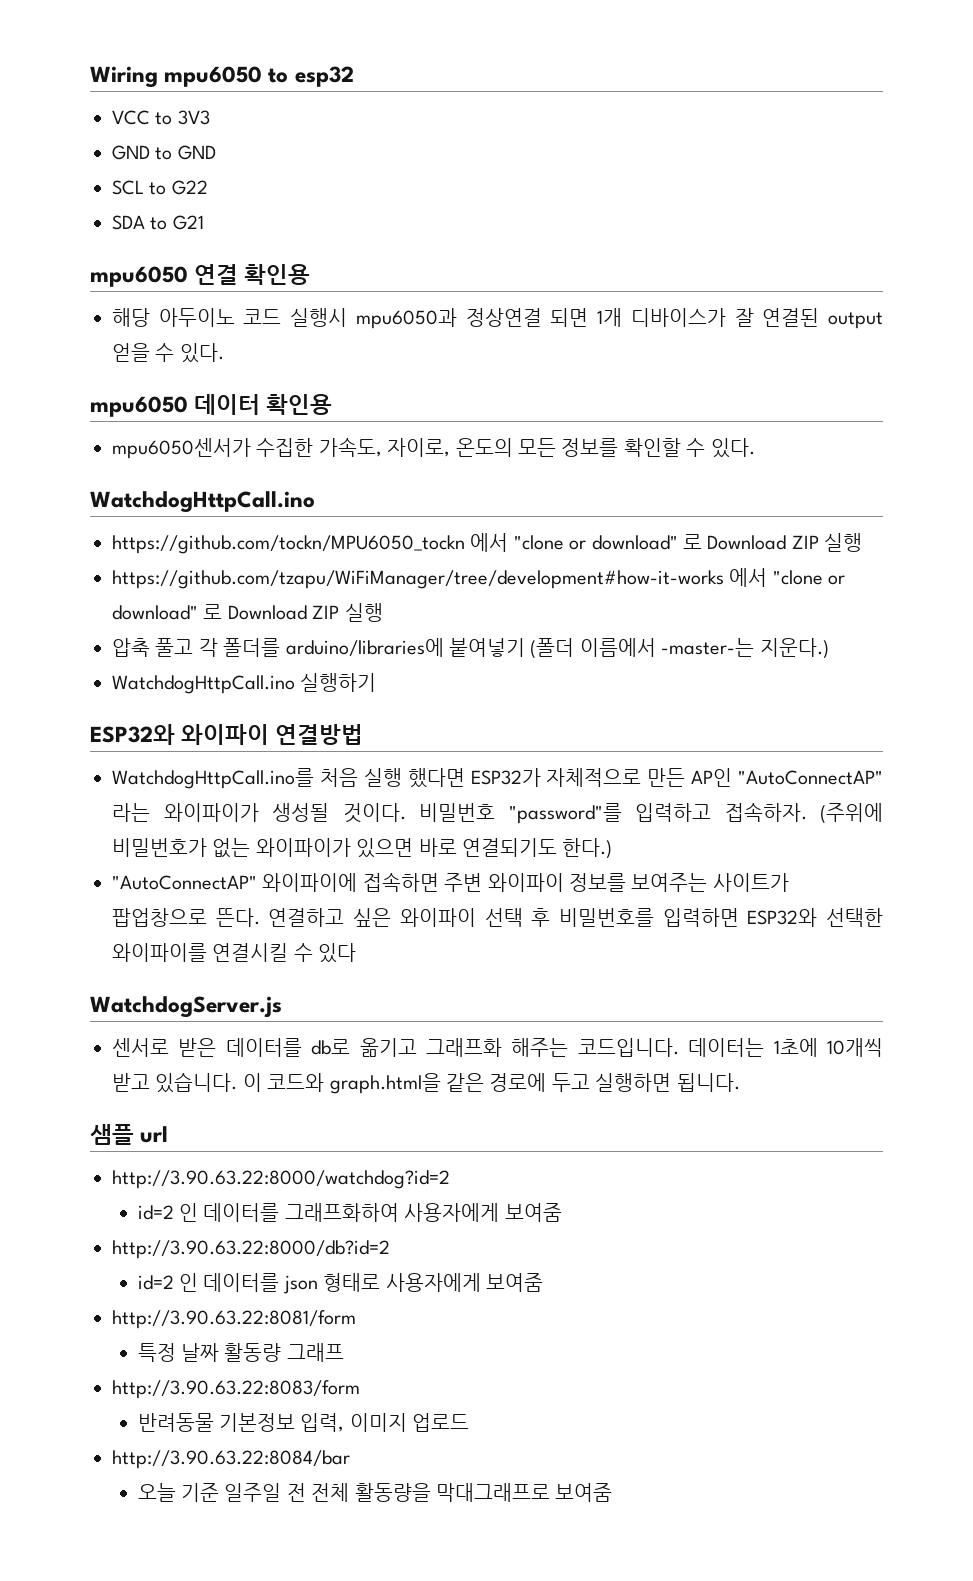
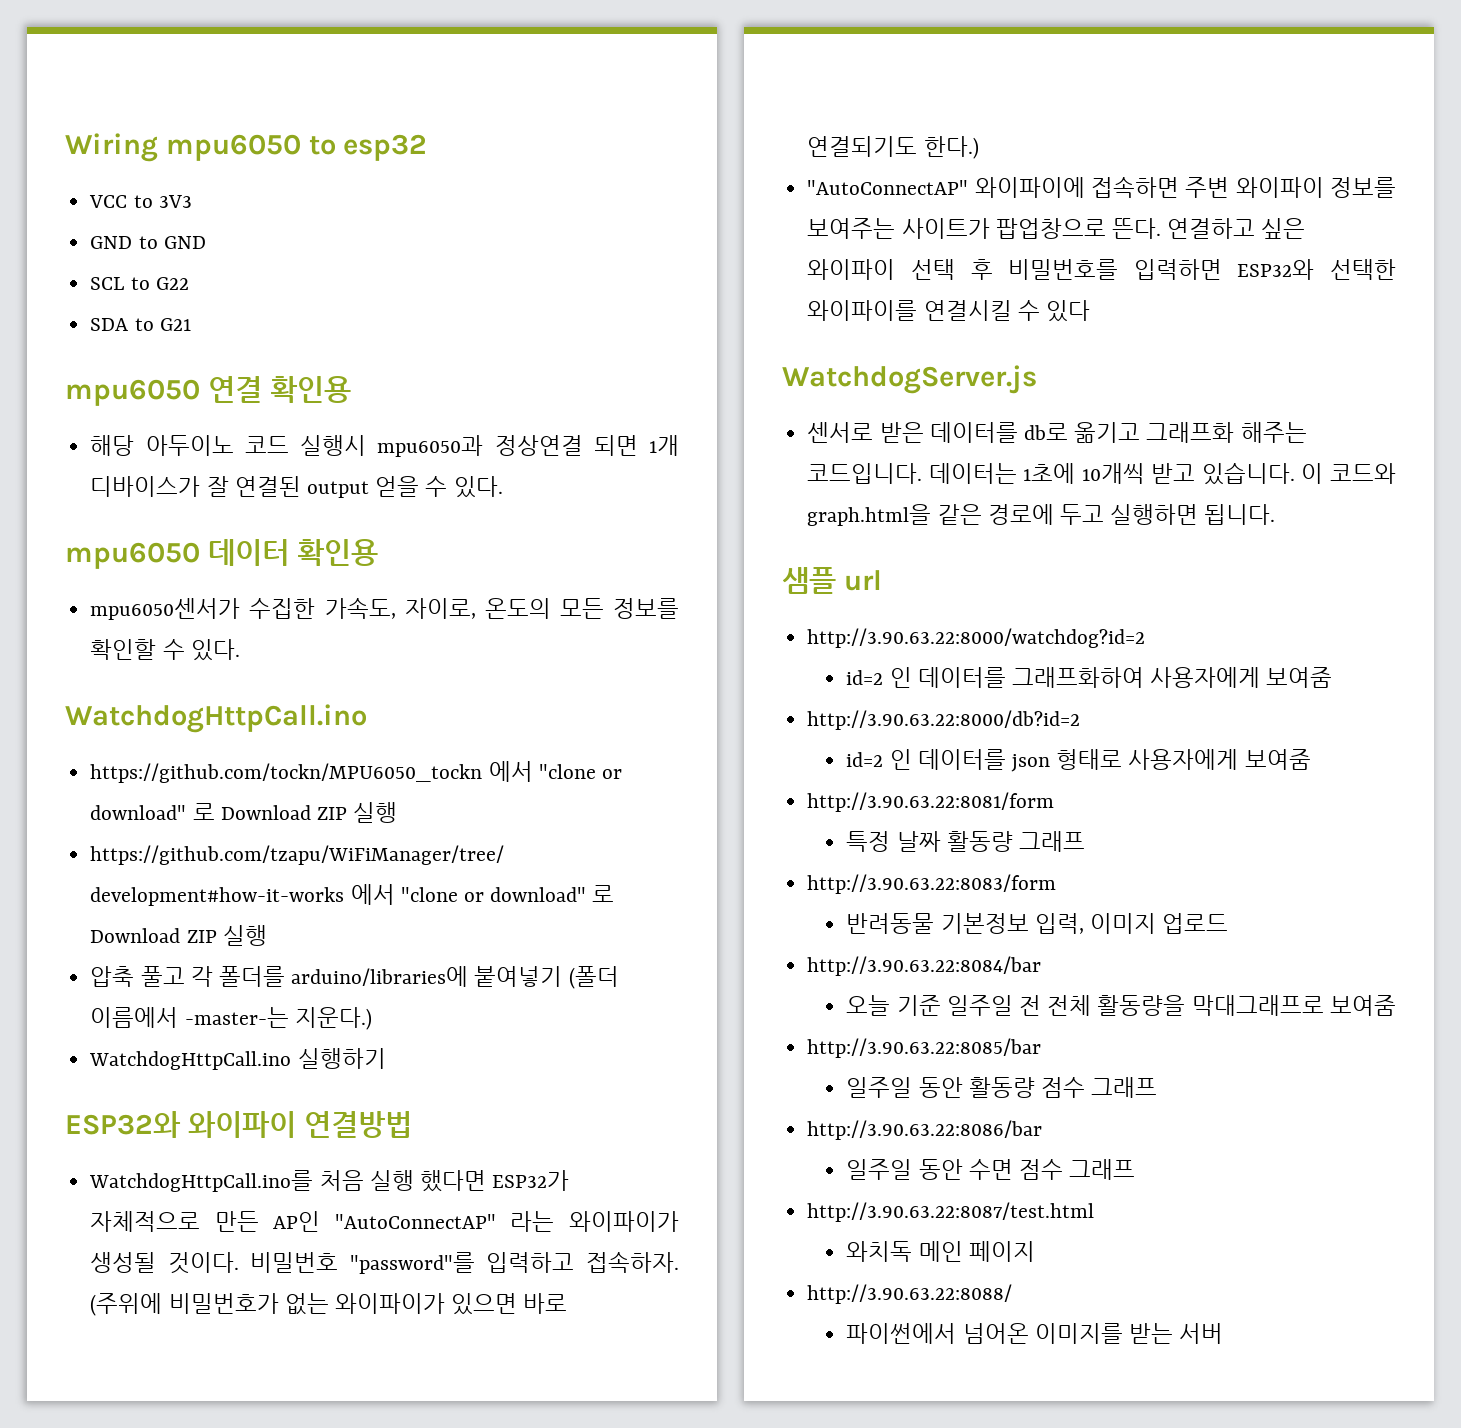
(613, 1492) none -> [807,1038,1042,1058] [846,1077,1158,1098] [807,1120,1043,1140] [846,1159,1136,1180] [807,1202,1095,1222] [846,1241,1035,1262] [807,1284,1013,1304] [846,1323,1224,1344] // http://3.90.63.22:8085/bar // 일주일 동안 활동량 점수 그래프 // http://3.90.63.22:8086/bar // 일주일 동안 수면 점수 그래프 // http://3.90.63.22:8087/test.html // 와치독 메인 페이지 // http://3.90.63.22:8088/ // 파이썬에서 넘어온 이미지를 받는 서버

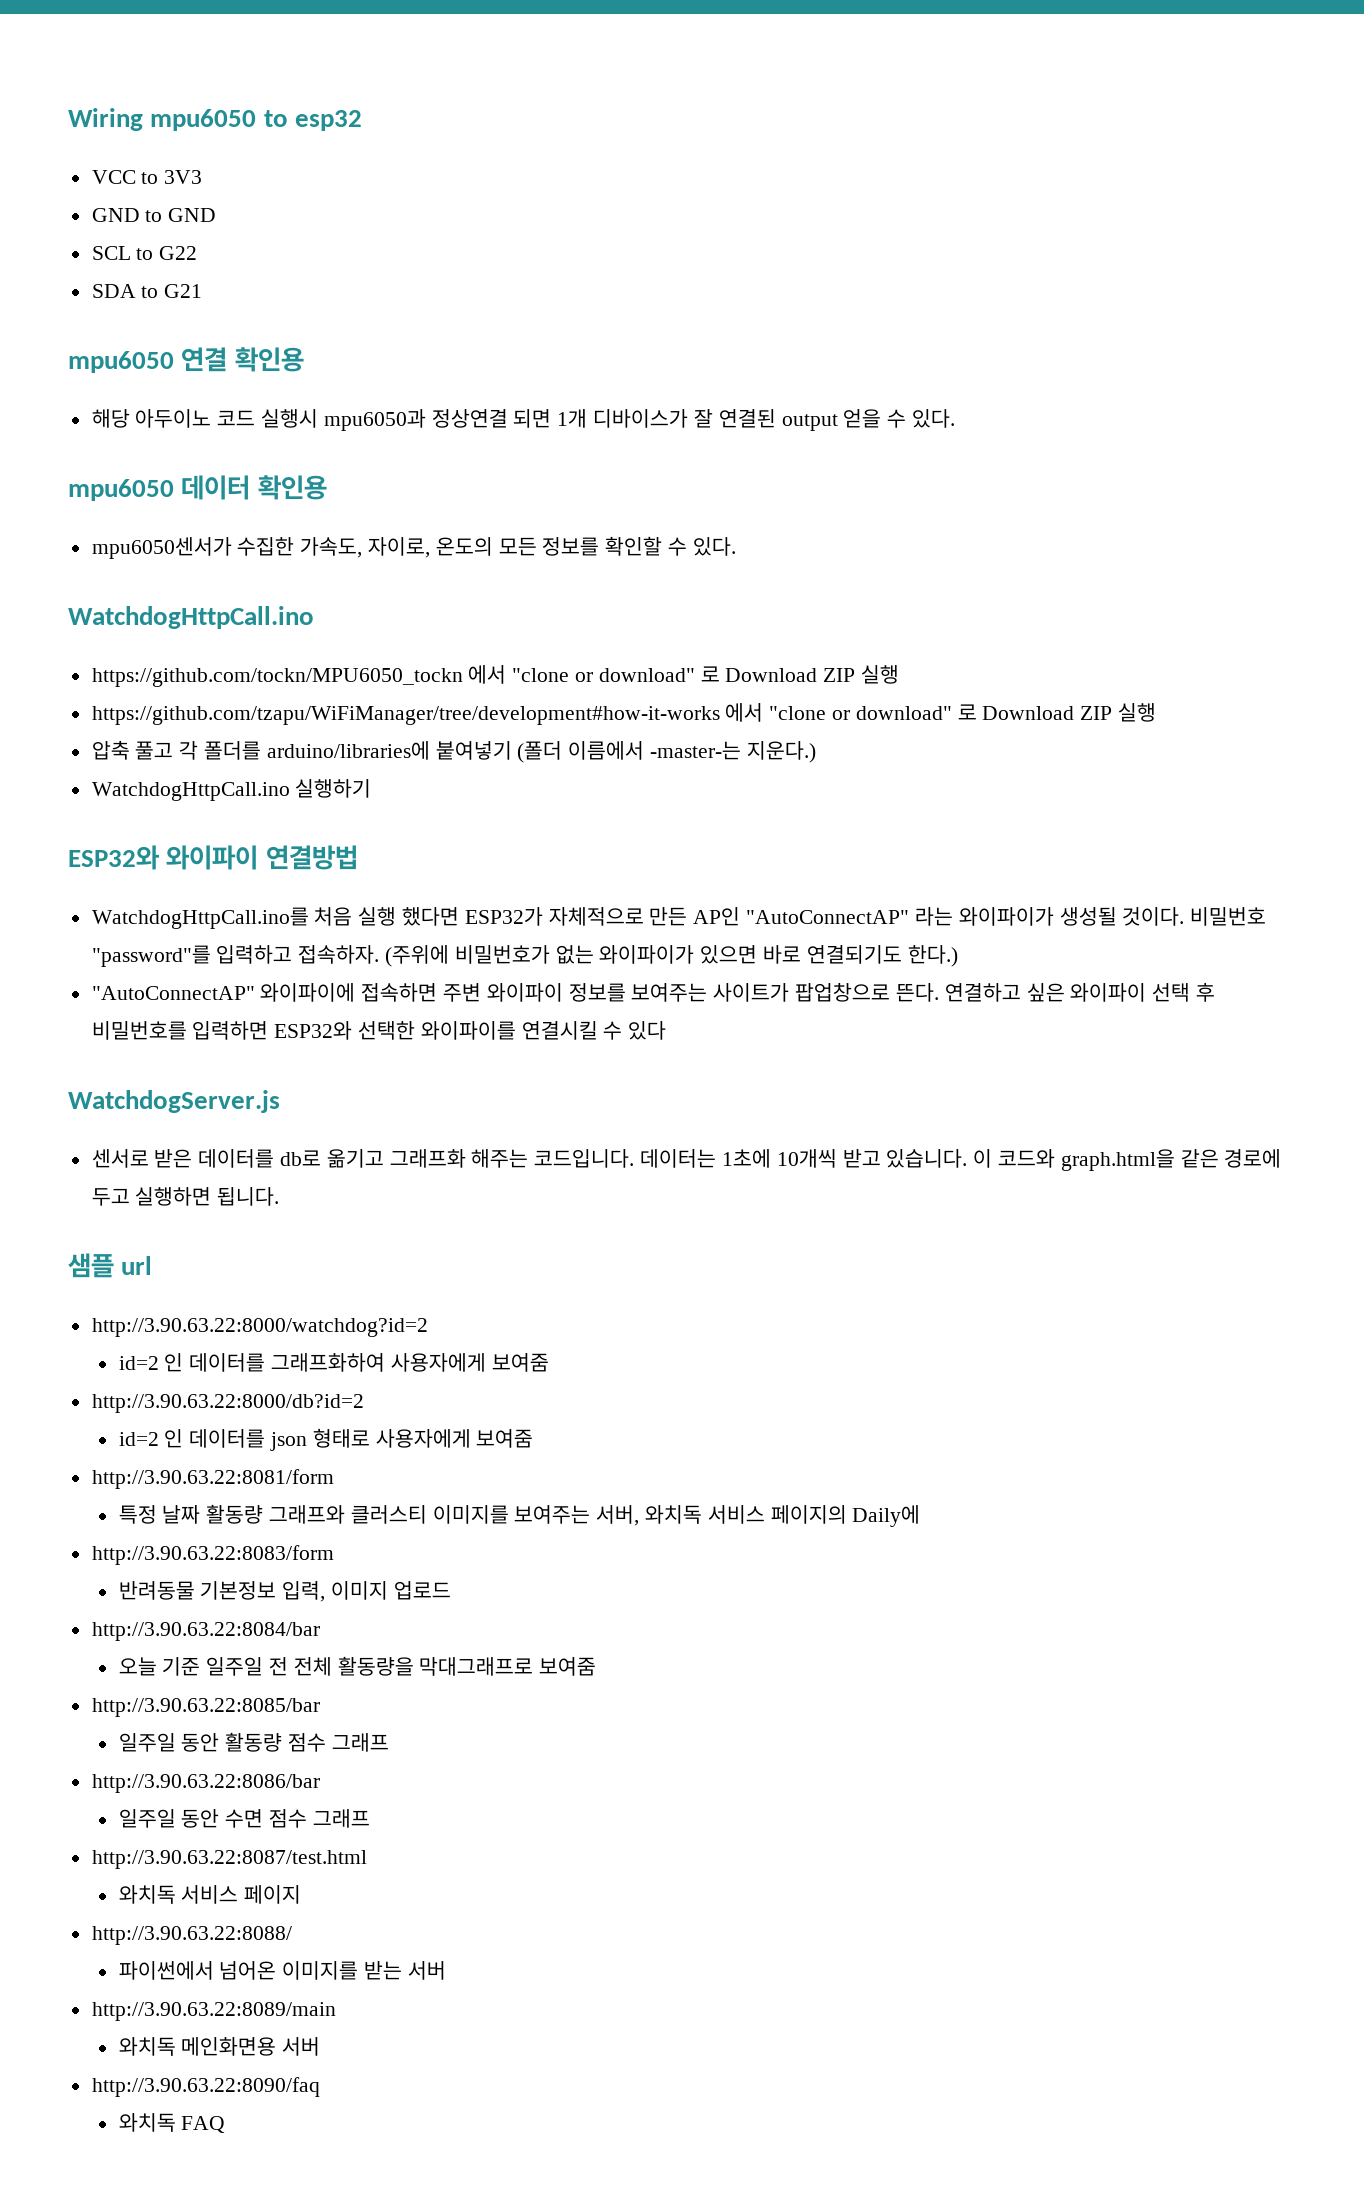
[1018,831,1085,852] 그래프 -> [269,1505,921,1527] 그래프와 클러스티 이미지를 보여주는 서버, 와치독 서비스 페이지의 Daily에
[918,1241,963,1262] 메인 -> [181,1885,239,1904] 서비스
(1224, 1333) none -> [91,2002,336,2021] [118,2037,321,2056] [91,2077,320,2097] [118,2113,226,2133] // http://3.90.63.22:8089/main // 와치독 메인화면용 서버 // http://3.90.63.22:8090/faq // 와치독 FAQ

